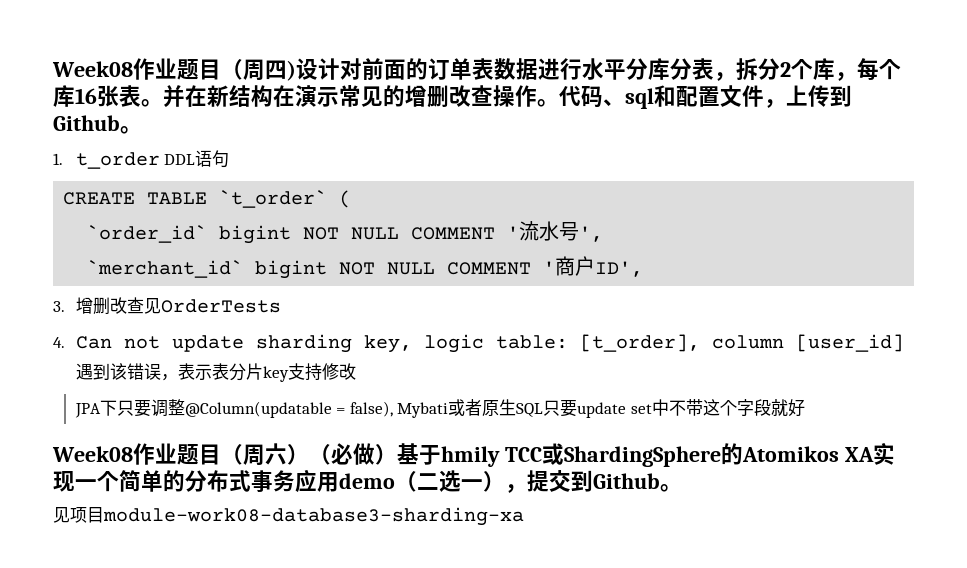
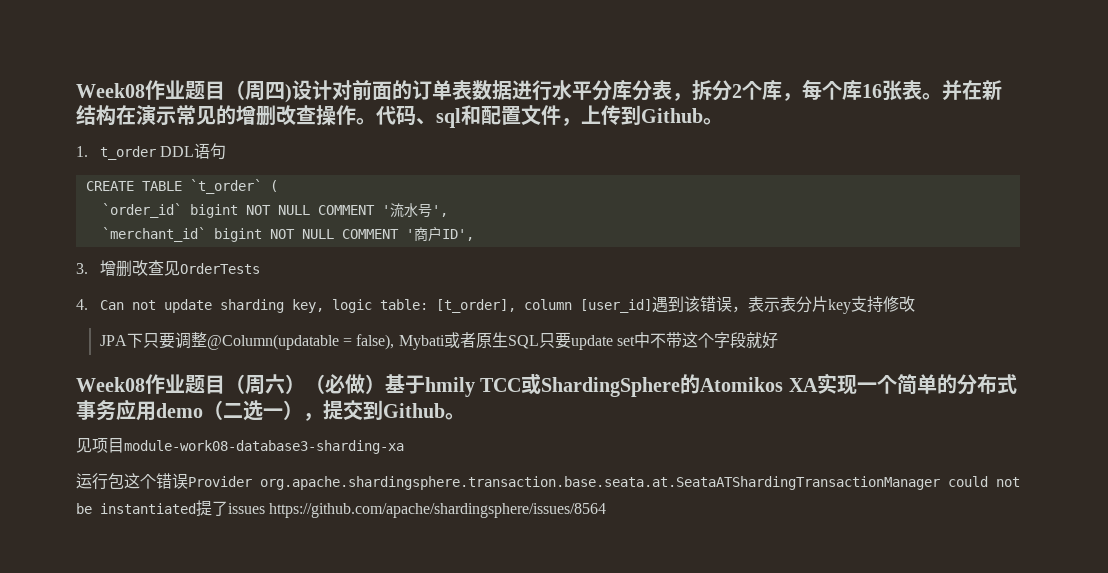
(524, 516) none -> [76,473,1020,490] [76,500,607,518] // 运行包这个错误Provider org.apache.shardingsphere.transaction.base.seata.at.SeataATShardingTransactionManager could not be instantiated提了issues https://github.com/apache/shardingsphere/issues/8564

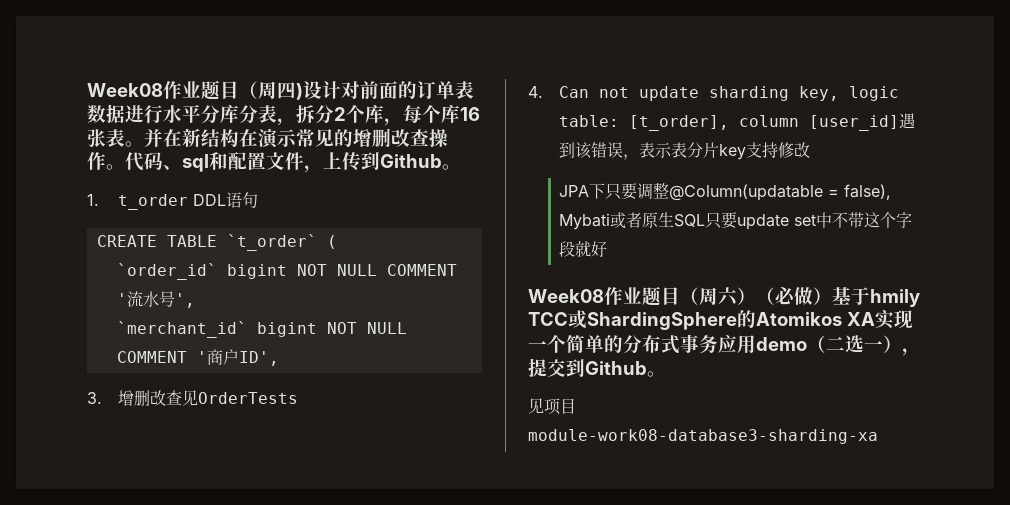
[76,473,1020,490] [76,500,607,518] // 运行包这个错误Provider org.apache.shardingsphere.transaction.base.seata.at.SeataATShardingTransactionManager could not be instantiated提了issues https://github.com/apache/shardingsphere/issues/8564 -> (878, 436) none

